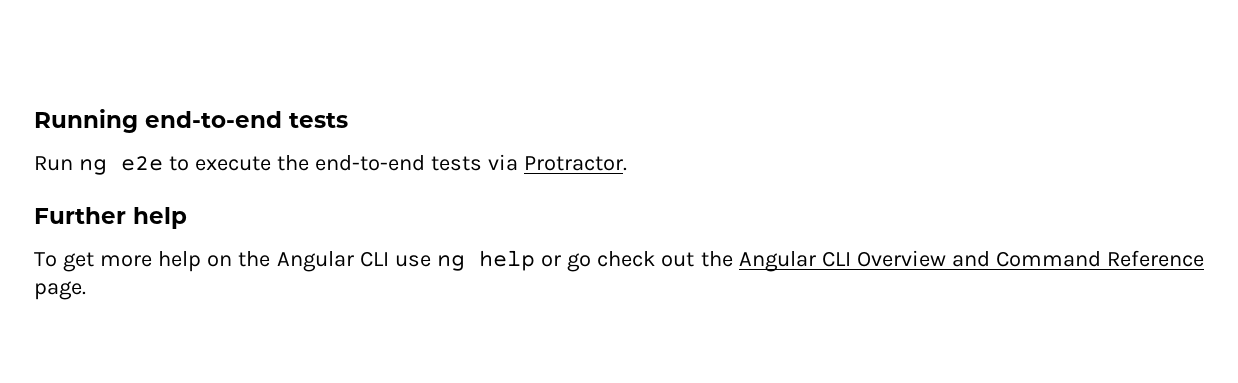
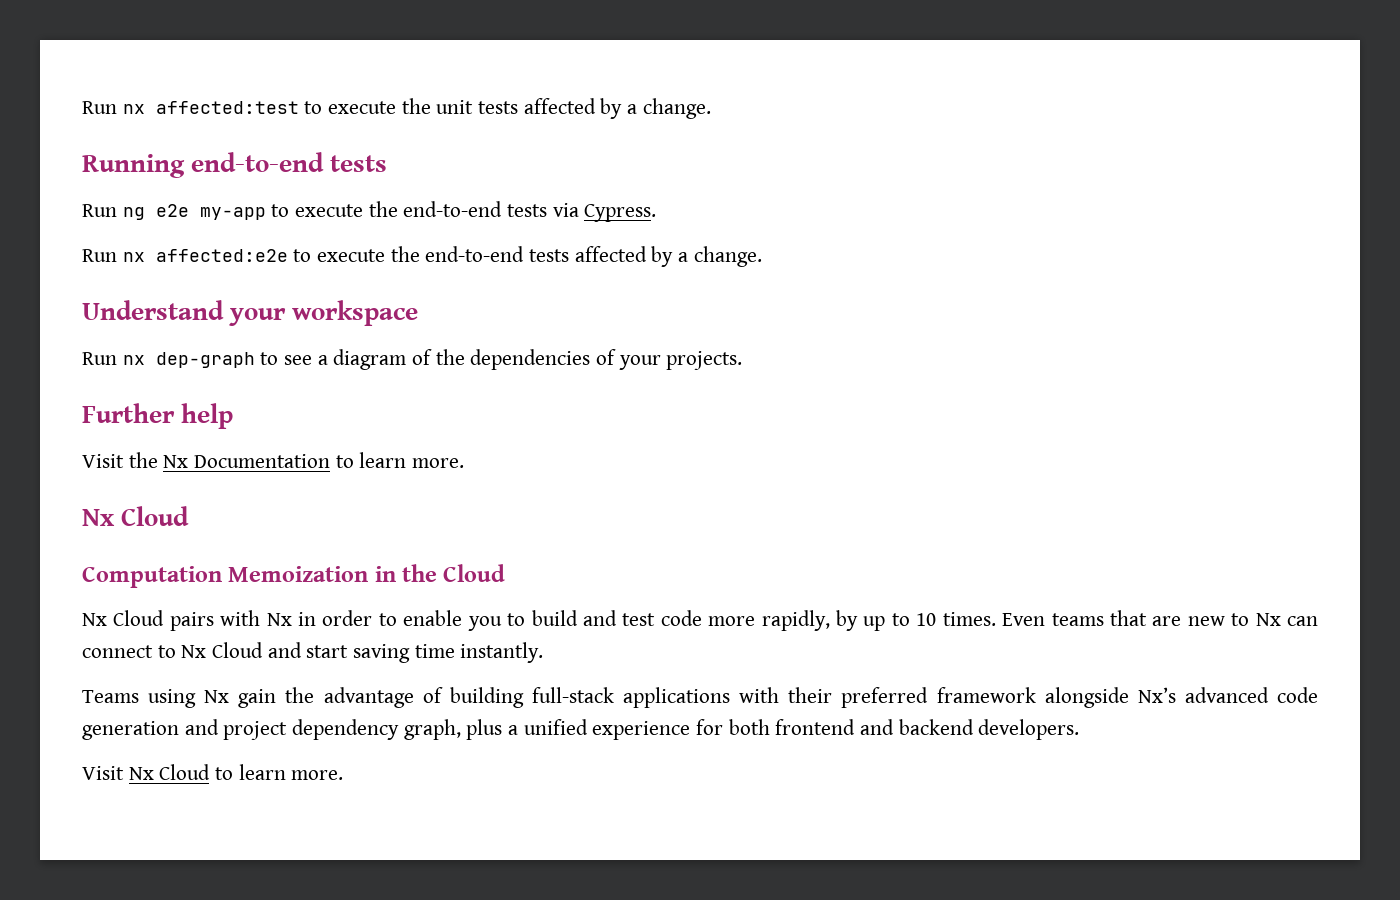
(34, 121) none -> [82,98,711,119] Run nx affected:test to execute the unit tests affected by a change. //
(163, 163) none -> [199,207,266,220] my-app
[523,156,627,171] [34,207,187,229] [34,250,1204,272] [34,281,86,300] Protractor. // Further help // To get more help on the Angular CLI use ng help or go check out the Angular CLI Overview and Command Reference page. -> [584,204,657,222] [82,246,762,267] [82,300,419,326] [82,349,743,370] [82,403,234,429] [82,452,465,468] [82,506,190,526] [82,564,506,588] [82,610,1319,631] [82,642,544,663] [82,687,1318,708] [82,719,1080,740] [82,764,344,780] Cypress. // Run nx affected:e2e to execute the end-to-end tests affected by a change. // Understand your workspace // Run nx dep-graph to see a diagram of the dependencies of your projects. // Further help // Visit the Nx Documentation to learn more. // Nx Cloud // Computation Memoization in the Cloud // Nx Cloud pairs with Nx in order to enable you to build and test code more rapidly, by up to 10 times. Even teams that are new to Nx can connect to Nx Cloud and start saving time instantly. // Teams using Nx gain the advantage of building full-stack applications with their preferred framework alongside Nx’s advanced code generation and project dependency graph, plus a unified experience for both frontend and backend developers. // Visit Nx Cloud to learn more.

